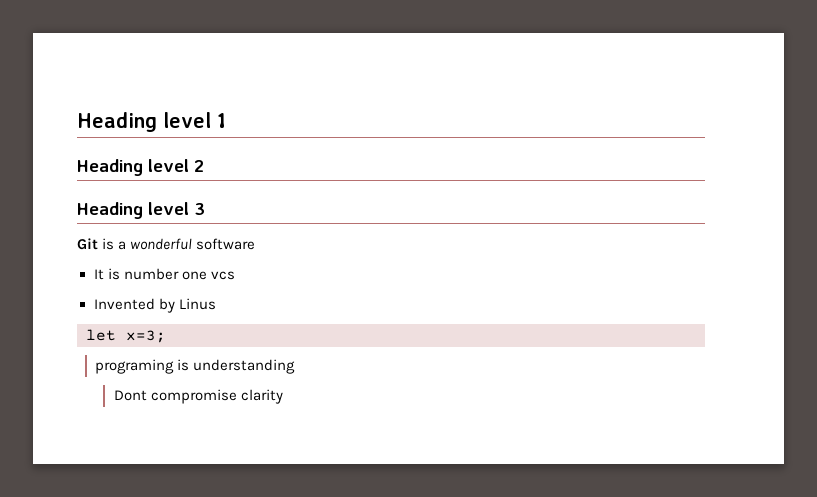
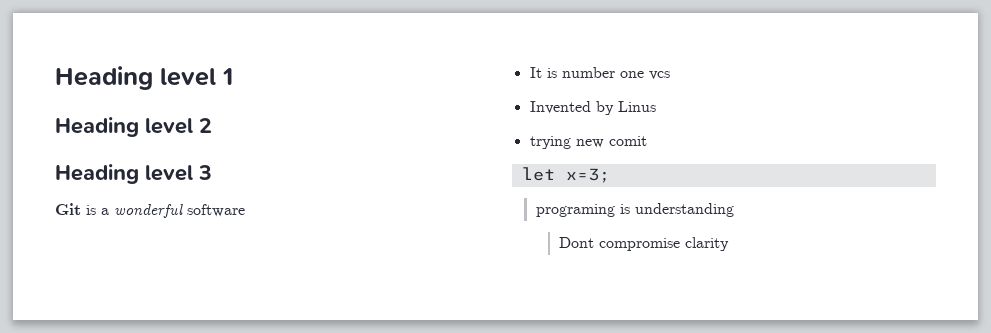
(216, 304) none -> [529,136,647,149] // trying new comit

